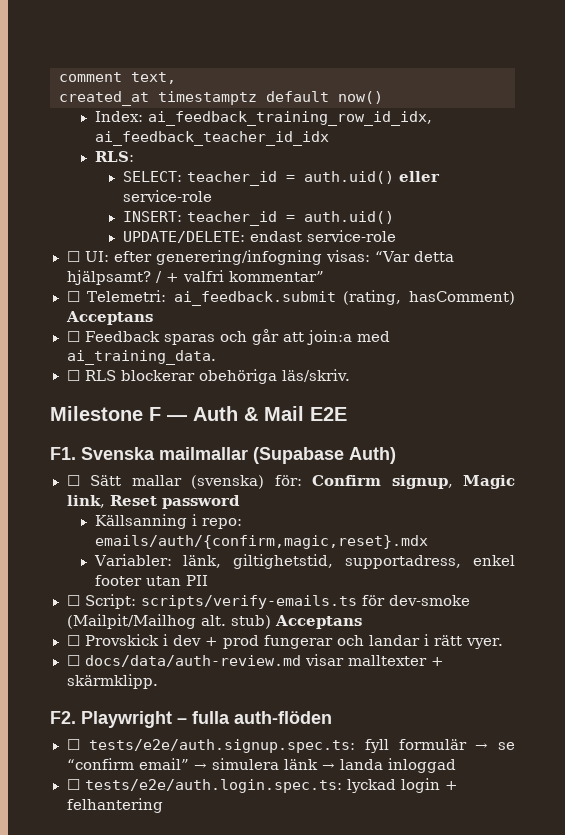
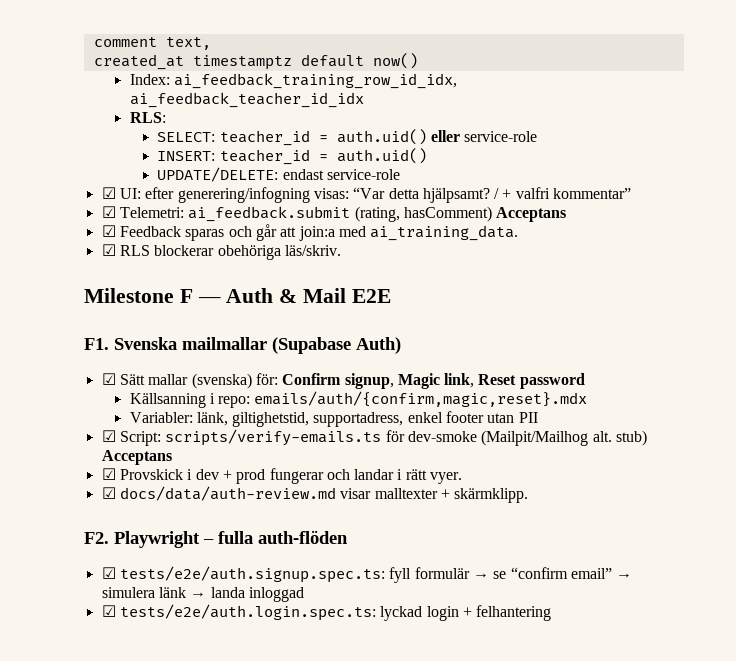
[66,251,80,262] ☐ -> [101,187,116,199] ☑
[66,291,80,302] ☐ -> [101,206,116,218] ☑
[66,331,80,342] ☐ -> [101,225,116,237] ☑
[66,370,80,381] ☐ -> [101,244,116,256] ☑
[66,475,80,486] ☐ -> [101,373,116,385] ☑
[66,595,80,606] ☐ -> [101,430,116,442] ☑
[66,635,80,646] ☐ -> [101,468,116,480] ☑
[66,655,80,666] ☐ -> [101,487,116,499] ☑
[66,739,80,750] ☐ -> [101,567,116,579] ☑
[66,779,80,790] ☐ -> [101,605,116,617] ☑

